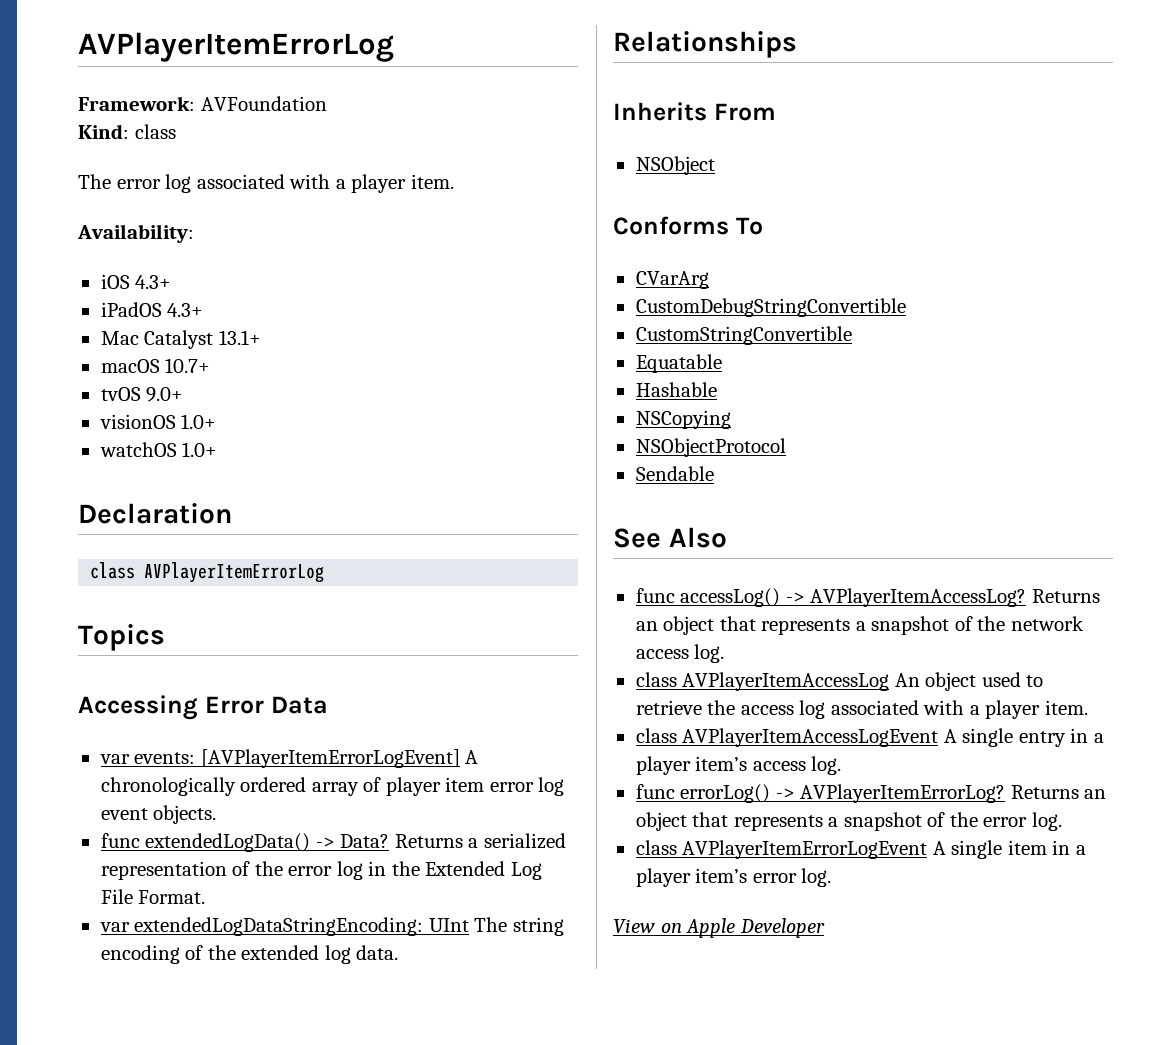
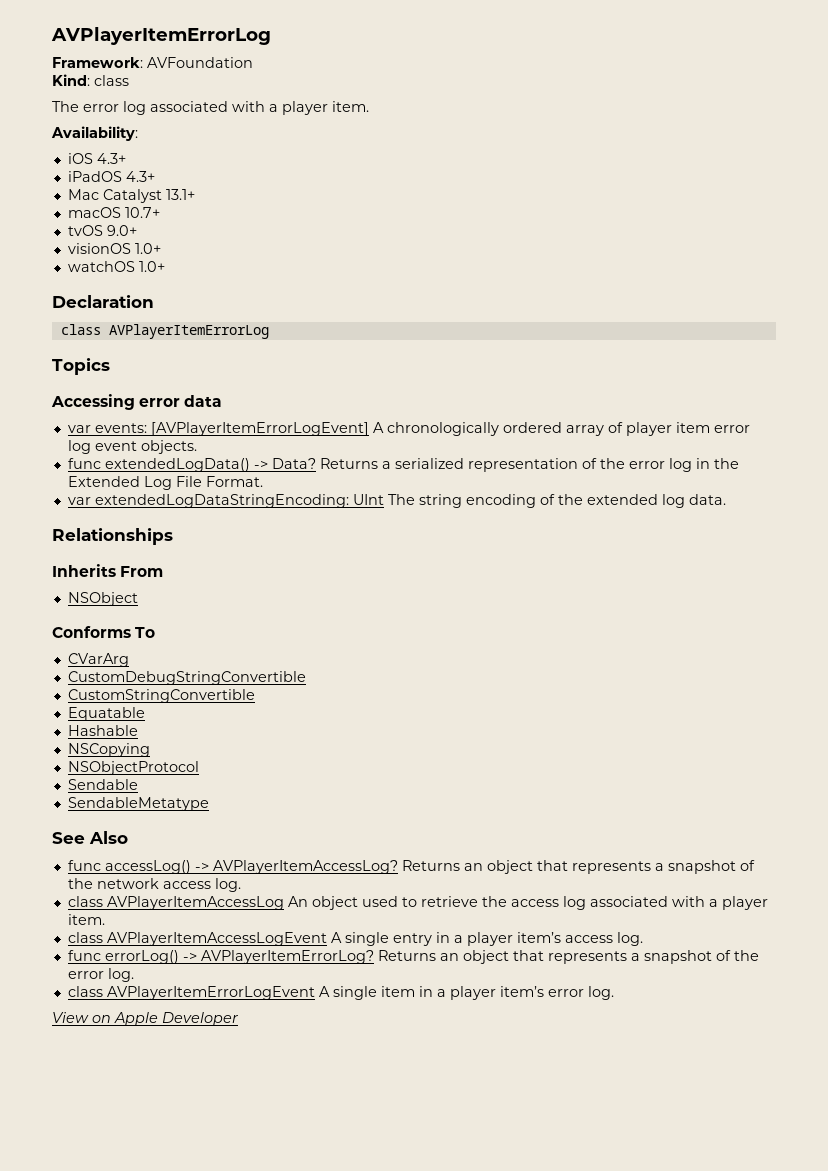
[204,696,328,714] Error Data -> [139,395,223,407] error data
(714, 473) none -> [67,797,209,811] // SendableMetatype

